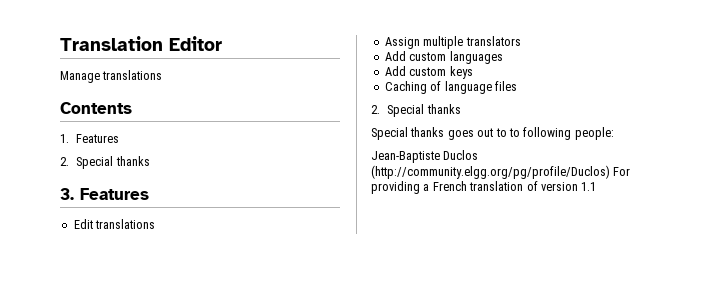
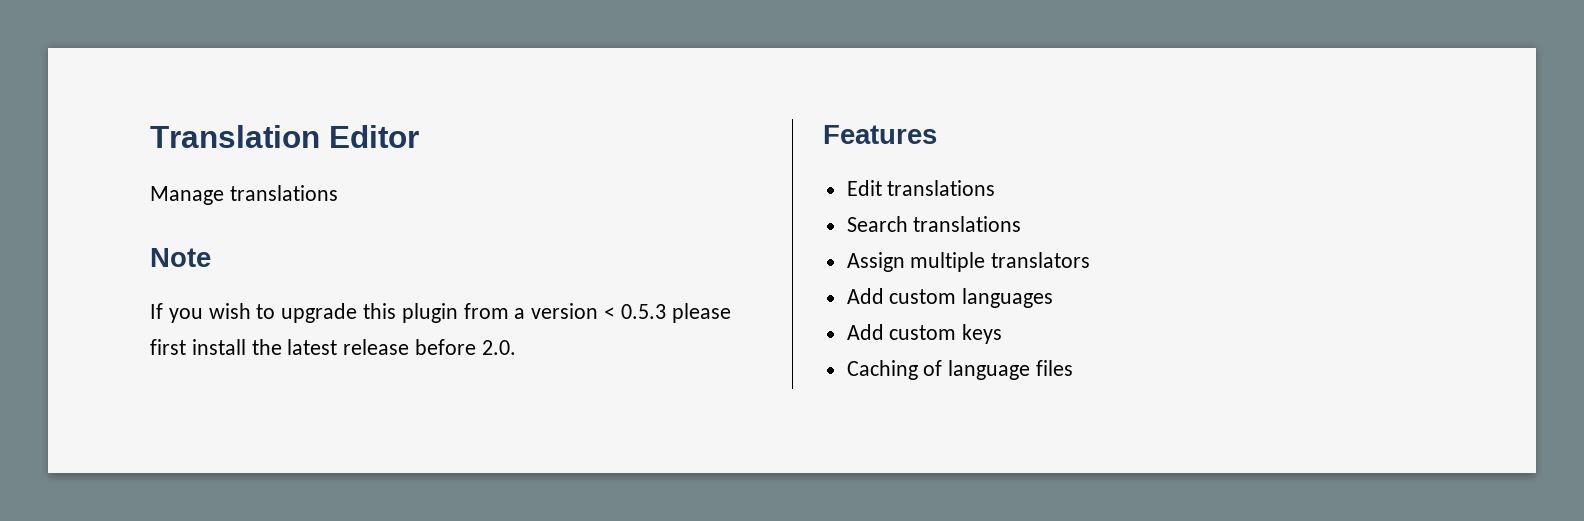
[60,102,132,114] [60,134,120,143] [60,156,150,169] [60,188,74,200] Contents // 1. Features // 2. Special thanks // 3. -> [150,248,211,267] [150,303,731,323] [150,339,516,355] Note // If you wish to upgrade this plugin from a version < 0.5.3 please first install the latest release before 2.0. //
(156, 224) none -> [846,216,1022,232] // Search translations
[371,104,461,117] [371,127,614,140] [371,150,479,163] [371,165,631,179] [371,181,597,194] // 2. Special thanks // Special thanks goes out to to following people: // Jean-Baptiste Duclos (http://community.elgg.org/pg/profile/Duclos) For providing a French translation of version 1.1 -> (1074, 368) none

